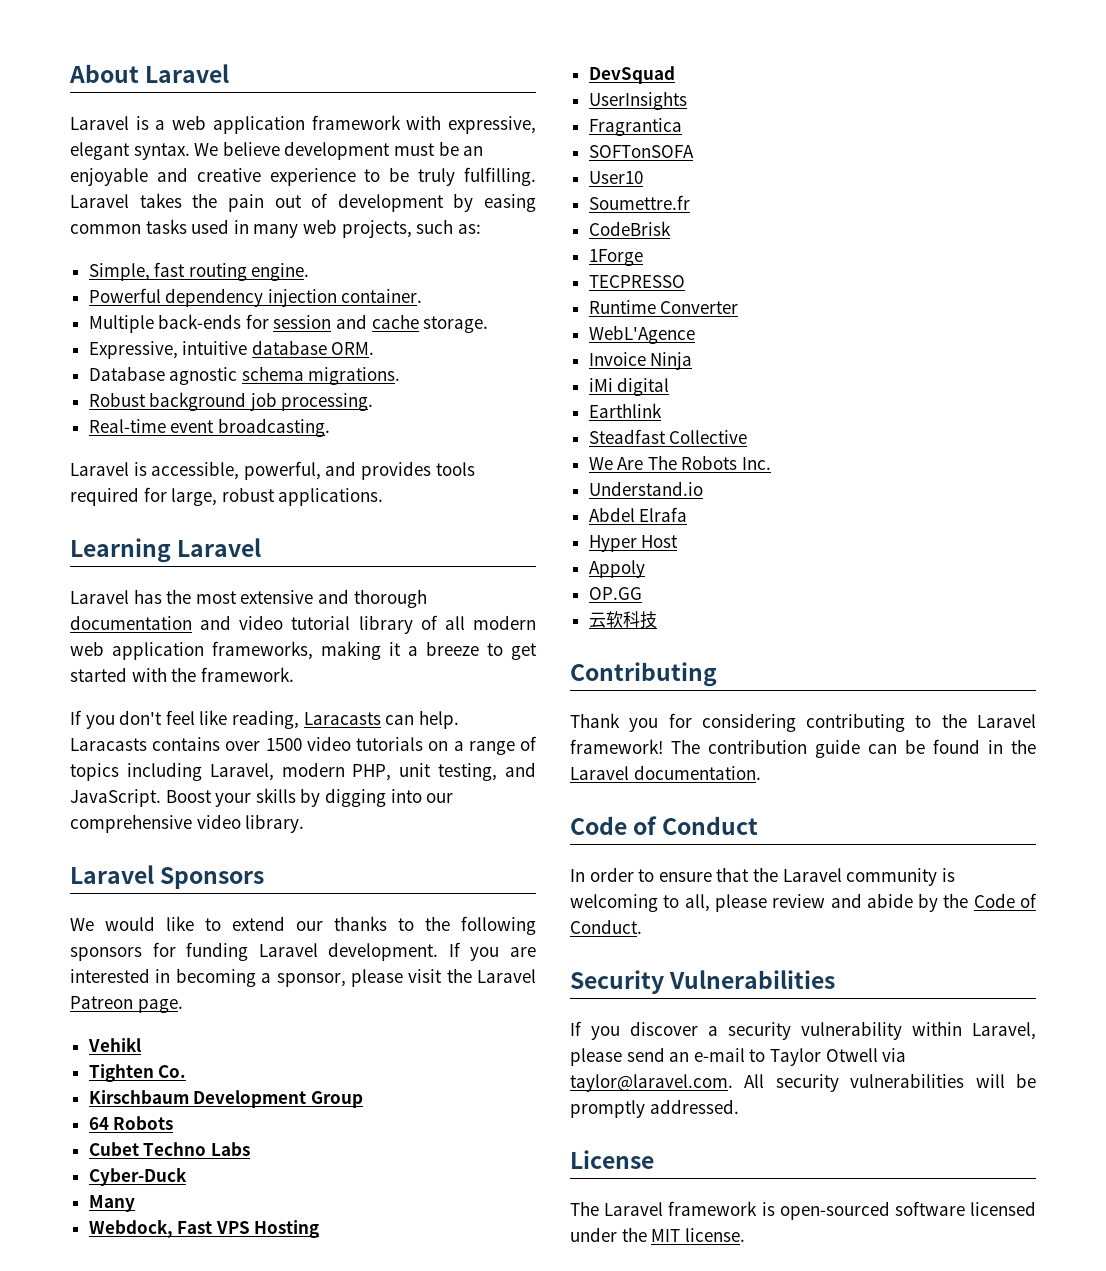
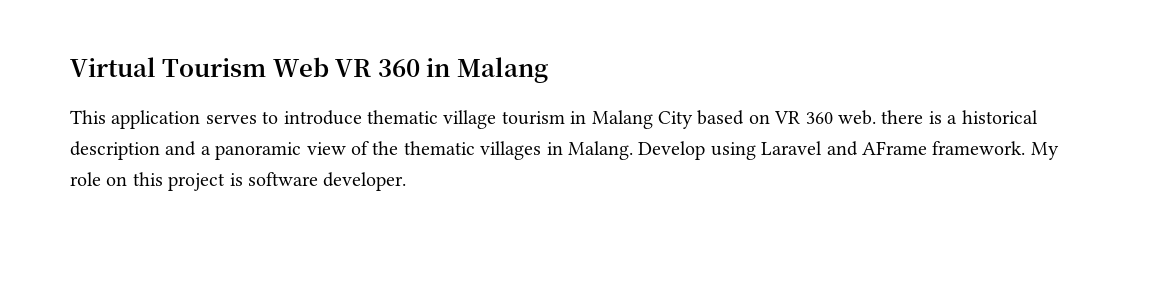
[69,64,230,83] [70,115,536,134] [70,141,484,160] [70,167,536,186] [70,193,536,212] [70,219,481,238] [88,262,310,281] [88,288,423,307] [88,314,489,333] [88,340,375,359] [88,366,401,385] [88,392,374,411] [88,418,330,437] [70,461,475,480] [70,487,384,506] [70,538,262,563] [70,589,427,608] [70,615,537,634] [70,641,537,660] [70,667,294,682] [70,710,459,729] [70,736,537,755] [70,762,536,781] [70,788,454,807] [70,814,305,833] [70,865,265,889] [70,916,536,935] [70,942,536,961] [70,968,536,987] [70,996,183,1013] [87,1037,141,1052] [88,1064,187,1082] [88,1090,363,1108] [88,1116,174,1130] [88,1142,250,1156] [88,1167,187,1186] [88,1195,135,1212] [88,1219,320,1238] [588,66,675,84] [588,91,687,110] [588,118,682,136] [588,145,694,158] [588,171,643,184] [588,195,690,210] [588,221,671,236] [588,249,643,266] [588,275,685,288] [588,300,739,314] [588,325,695,344] [588,352,693,370] [588,377,670,396] [588,403,662,418] [588,429,748,444] [588,455,772,470] [588,481,703,496] [588,507,688,522] [588,535,679,552] [588,560,645,578] [588,587,642,600] [588,611,657,629] [570,662,717,687] [570,713,1036,732] [570,739,1036,758] [570,765,761,780] [570,816,759,835] [570,867,955,886] [570,893,1037,912] [570,919,642,934] [570,970,836,994] [570,1021,1036,1040] [570,1047,907,1066] [570,1073,1036,1092] [570,1099,739,1118] [570,1150,654,1169] [570,1201,1036,1220] [570,1227,745,1242] About Laravel // Laravel is a web application framework with expressive, elegant syntax. We believe development must be an enjoyable and creative experience to be truly fulfilling. Laravel takes the pain out of development by easing common tasks used in many web projects, such as: // Simple, fast routing engine. // Powerful dependency injection container. // Multiple back-ends for session and cache storage. // Expressive, intuitive database ORM. // Database agnostic schema migrations. // Robust background job processing. // Real-time event broadcasting. // Laravel is accessible, powerful, and provides tools required for large, robust applications. // Learning Laravel // Laravel has the most extensive and thorough documentation and video tutorial library of all modern web application frameworks, making it a breeze to get started with the framework. // If you don't feel like reading, Laracasts can help. Laracasts contains over 1500 video tutorials on a range of topics including Laravel, modern PHP, unit testing, and JavaScript. Boost your skills by digging into our comprehensive video library. // Laravel Sponsors // We would like to extend our thanks to the following sponsors for funding Laravel development. If you are interested in becoming a sponsor, please visit the Laravel Patreon page. // Vehikl // Tighten Co. // Kirschbaum Development Group // 64 Robots // Cubet Techno Labs // Cyber-Duck // Many // Webdock, Fast VPS Hosting // DevSquad // UserInsights // Fragrantica // SOFTonSOFA // User10 // Soumettre.fr // CodeBrisk // 1Forge // TECPRESSO // Runtime Converter // WebL'Agence // Invoice Ninja // iMi digital // Earthlink // Steadfast Collective // We Are The Robots Inc. // Understand.io // Abdel Elrafa // Hyper Host // Appoly // OP.GG // 云软科技 // Contributing // Thank you for considering contributing to the Laravel framework! The contribution guide can be found in the Laravel documentation. // Code of Conduct // In order to ensure that the Laravel community is welcoming to all, please review and abide by the Code of Conduct. // Security Vulnerabilities // If you discover a security vulnerability within Laravel, please send an e-mail to Taylor Otwell via taylor@laravel.com. All security vulnerabilities will be promptly addressed. // License // The Laravel framework is open-sourced software licensed under the MIT license. -> [70,57,548,83] [70,110,1038,129] [70,141,1059,160] [70,172,407,191] Virtual Tourism Web VR 360 in Malang // This application serves to introduce thematic village tourism in Malang City based on VR 360 web. there is a historical description and a panoramic view of the thematic villages in Malang. Develop using Laravel and AFrame framework. My role on this project is software developer.

